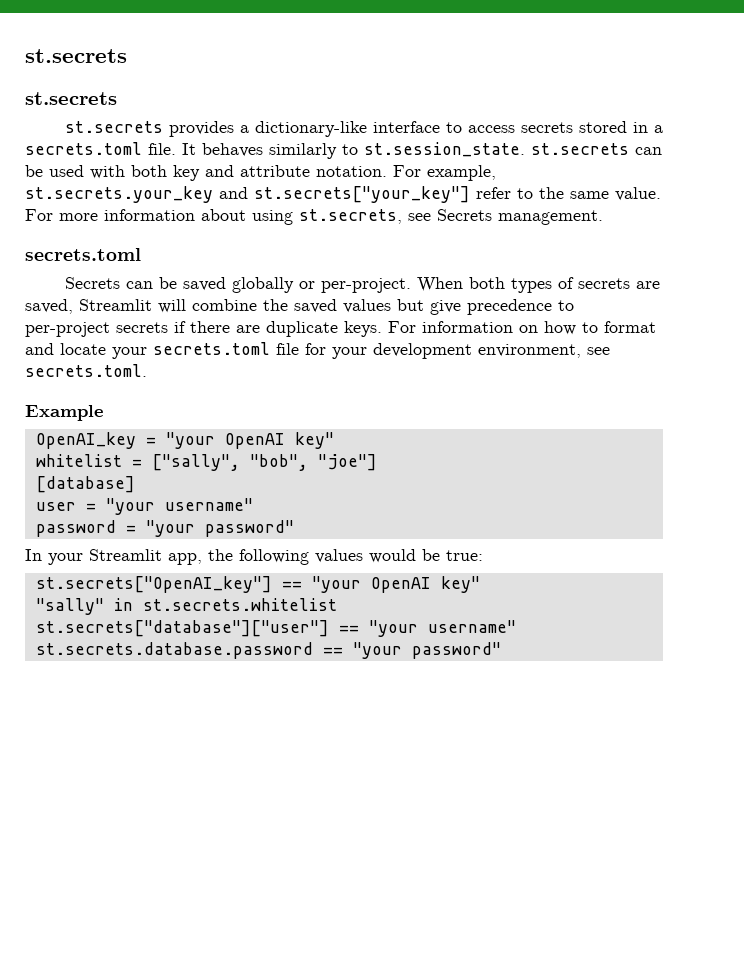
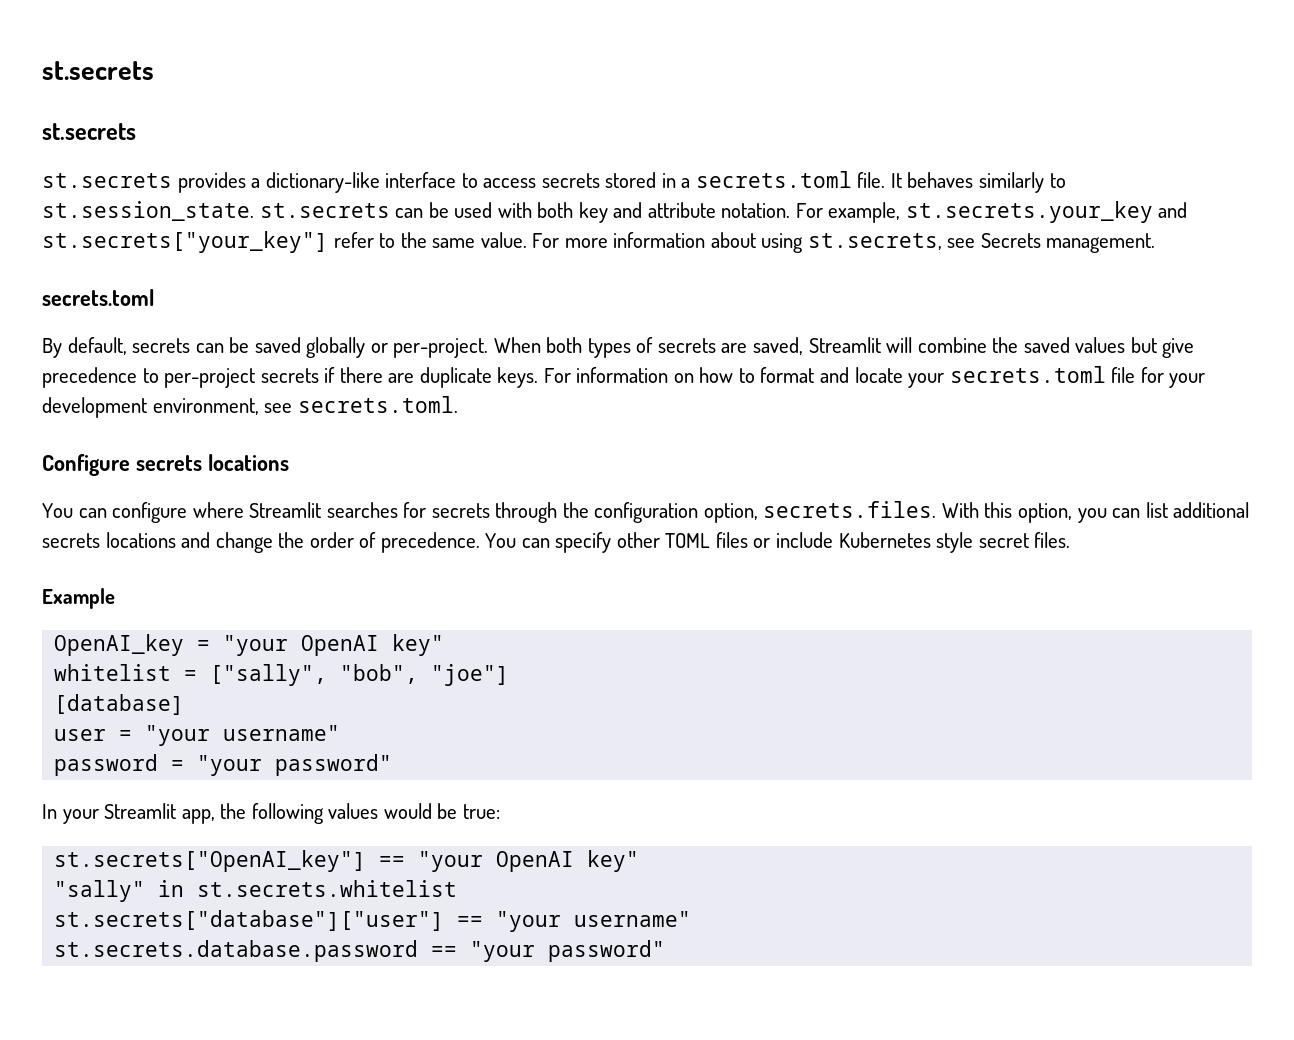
[64,277,120,289] Secrets -> [42,337,191,358] By default, secrets
(147, 370) none -> [42,454,289,476] [42,501,1250,523] [42,532,1071,553] // Configure secrets locations // You can configure where Streamlit searches for secrets through the configuration option, secrets.files. With this option, you can list additional secrets locations and change the order of precedence. You can specify other TOML files or include Kubernetes style secret files.

